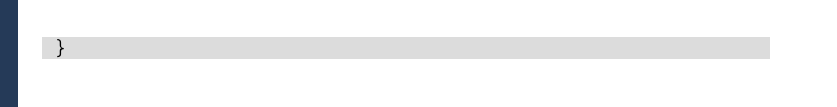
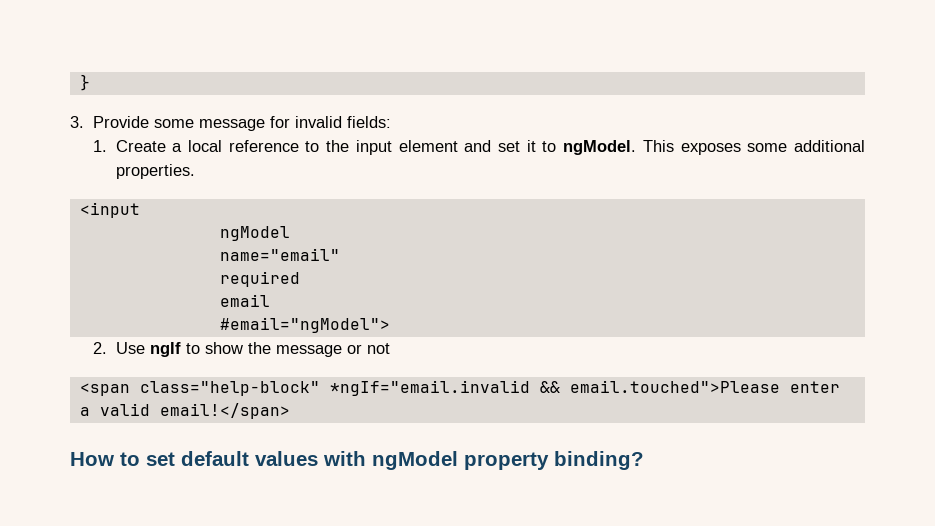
(66, 48) none -> [70,116,391,131] [92,140,865,155] [115,164,195,179] [79,202,140,218] [219,226,290,241] [219,248,340,261] [219,271,300,287] [219,294,270,307] [219,317,390,333] [92,342,390,357] [79,380,840,396] [79,403,290,419] [70,451,644,470] // 3. Provide some message for invalid fields: // 1. Create a local reference to the input element and set it to ngModel. This exposes some additional properties. // <input // ngModel // name="email" // required // email // #email="ngModel"> // 2. Use ngIf to show the message or not // <span class="help-block" *ngIf="email.invalid && email.touched">Please enter a valid email!</span> // How to set default values with ngModel property binding?

